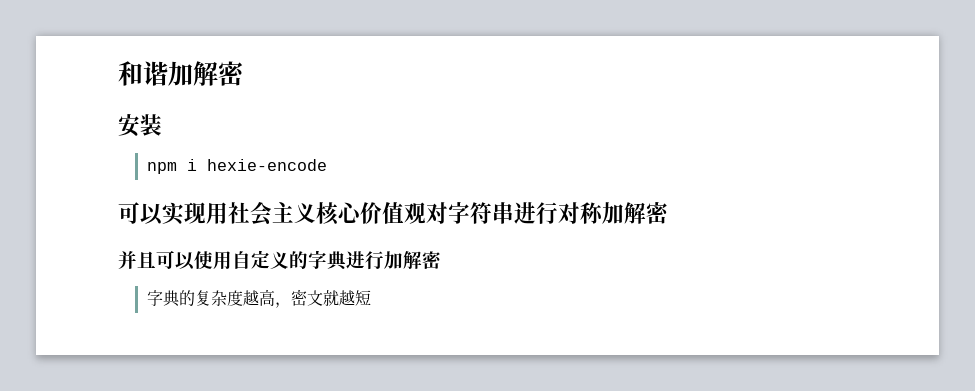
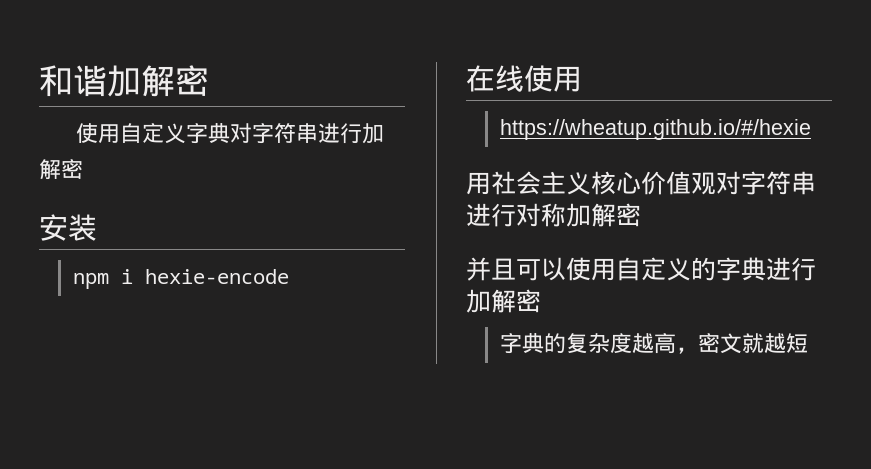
(244, 73) none -> [76,123,385,144] [39,159,83,180] // 使用自定义字典对字符串进行加解密
[118,202,206,225] 可以实现 -> [466,65,582,92] [499,119,811,140] 在线使用 // https://wheatup.github.io/#/hexie //

